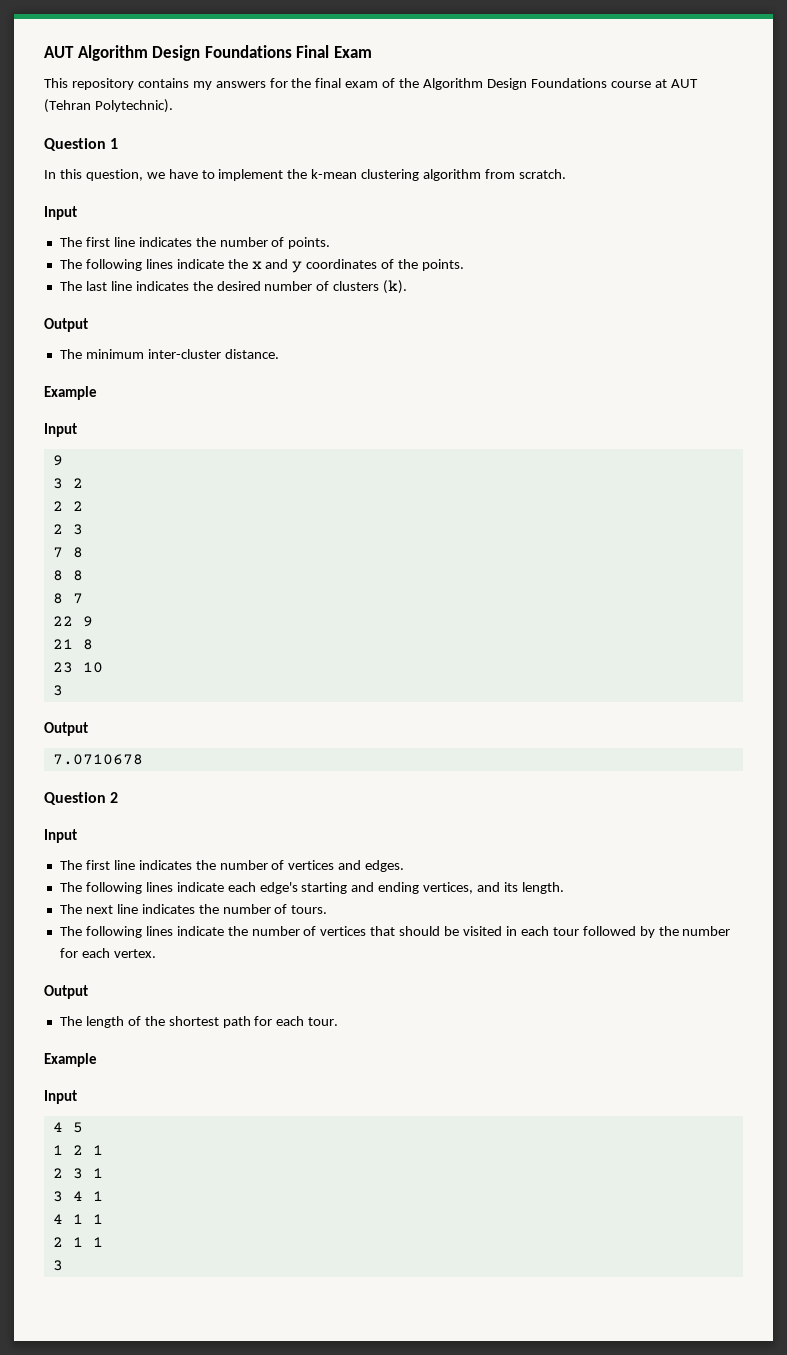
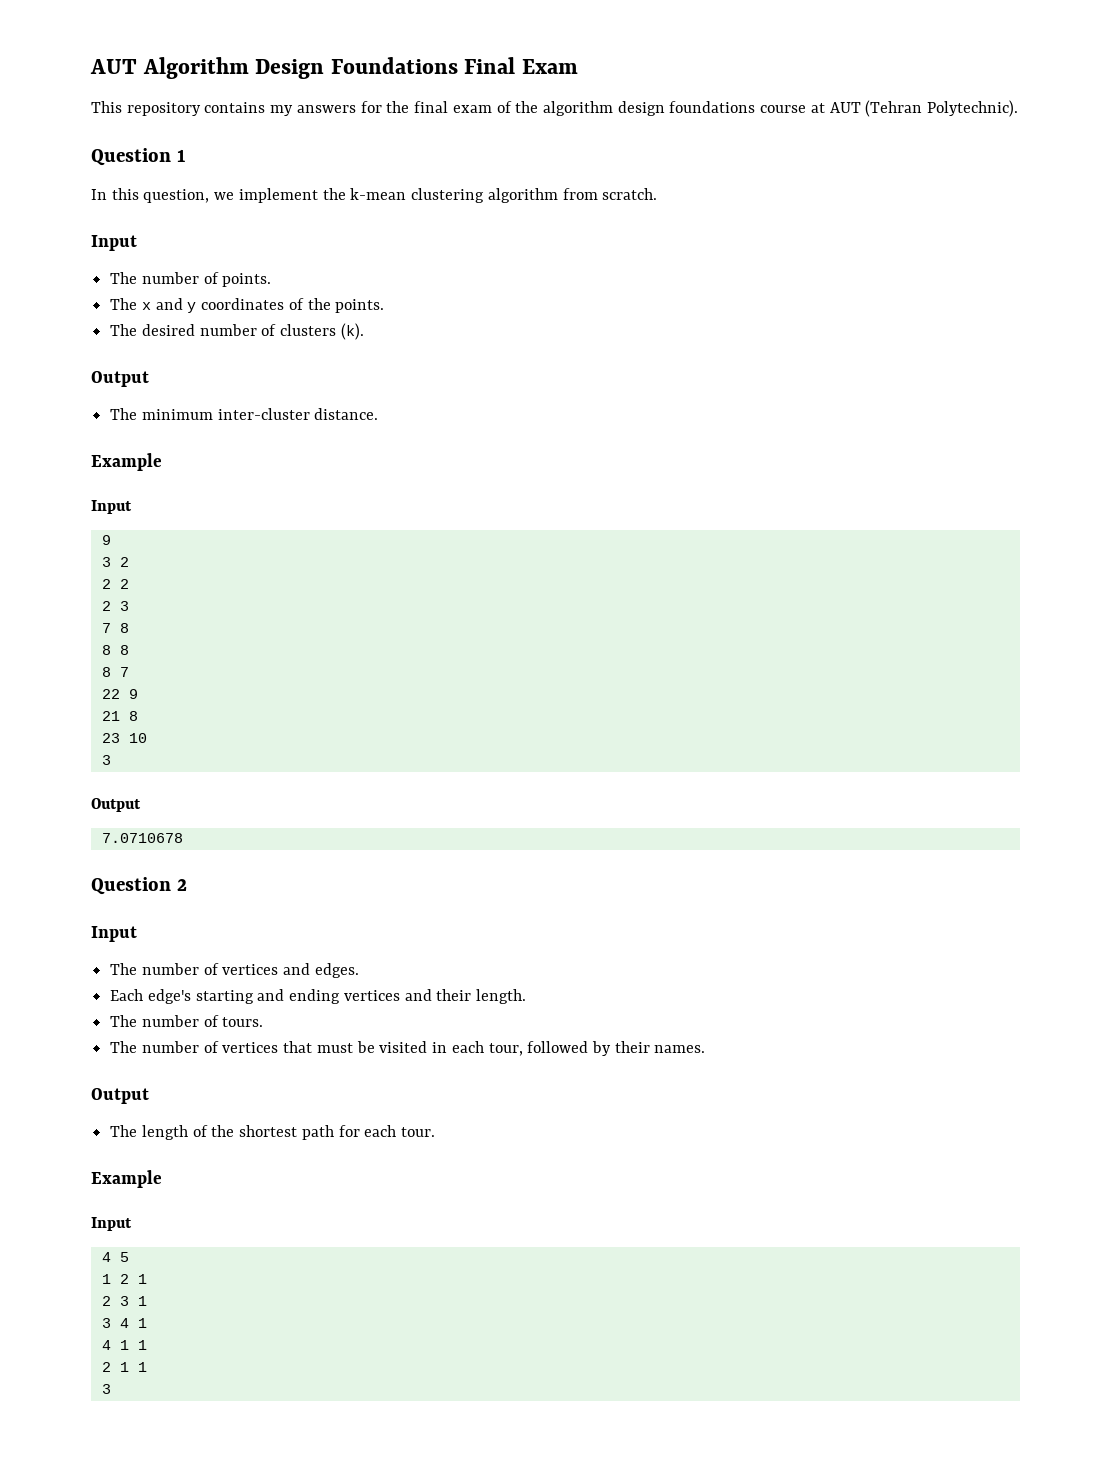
[423,78,607,90] Algorithm Design Foundations -> [542,101,756,116] algorithm design foundations
[168,169,215,179] have to -> (235, 196) none
[85,237,216,247] first line indicates the -> (138, 278) none
[85,259,248,271] following lines indicate the -> (138, 304) none
[85,281,213,291] last line indicates the -> (138, 330) none
[85,860,216,870] first line indicates the -> (138, 969) none
[59,882,256,894] The following lines indicate each -> [110,989,144,1001] Each
[423,882,519,894] vertices, and its -> [343,989,472,1001] vertices and their
[85,904,219,914] next line indicates the -> (138, 1021) none
[85,926,248,938] following lines indicate the -> (138, 1047) none
[399,926,441,936] should -> [316,1043,353,1053] must
[552,927,579,936] tour -> [488,1043,523,1056] tour,
[658,926,731,936] [59,948,156,958] the number for each vertex. -> [614,1041,706,1053] their names.

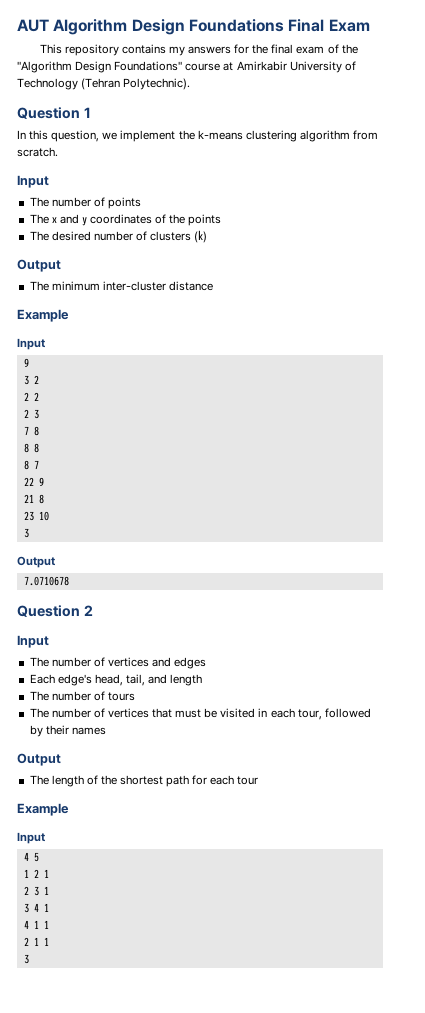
[542,101,861,116] algorithm design foundations course at AUT -> [17,61,356,73] [17,78,78,90] "Algorithm Design Foundations" course at Amirkabir University of Technology
[350,188,407,200] k-mean -> [197,130,243,140] k-means
[222,273,272,287] points. -> [107,197,141,209] points
[335,299,385,313] points. -> [188,214,222,226] points
[340,323,364,340] (k). -> [194,230,208,243] (k)
[314,408,379,420] distance. -> [168,281,213,291] distance
[314,963,359,978] edges. -> [174,657,207,669] edges
[195,989,527,1004] [110,1015,264,1027] starting and ending vertices and their length. // The number of tours. -> [94,674,203,686] [29,691,135,701] head, tail, and length // The number of tours
[654,1045,706,1053] names. -> [71,727,106,735] names
[401,1127,436,1137] tour. -> [237,776,259,785] tour

